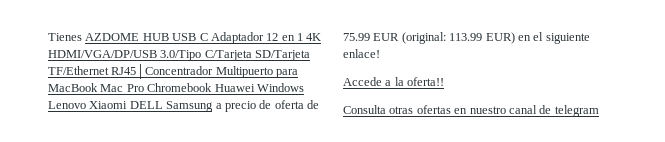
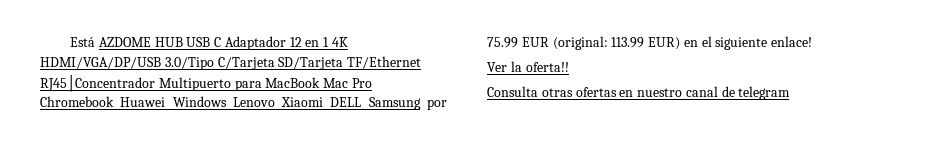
[48,33,82,41] Tienes -> [70,37,96,47] Está
[215,100,319,112] a precio de oferta de -> [426,99,447,110] por
[343,77,392,86] Accede a -> [487,62,507,72] Ver

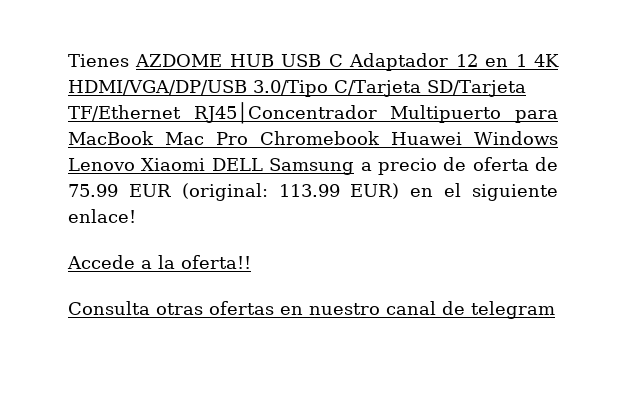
[70,37,96,47] Está -> [68,54,129,67] Tienes
[426,99,447,110] por -> [360,157,558,175] a precio de oferta de
[487,62,507,72] Ver -> [67,255,152,269] Accede a

